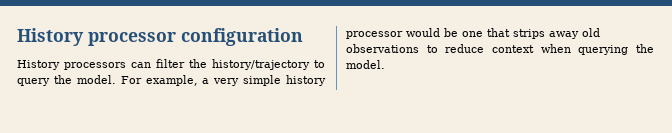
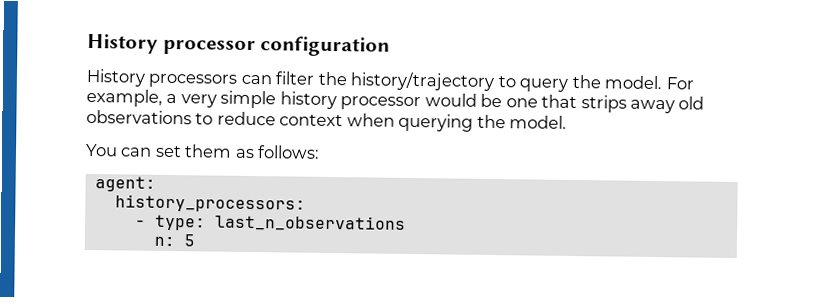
(385, 64) none -> [85,143,321,159] [94,176,156,192] [114,194,306,213] [134,214,406,232] [153,234,195,247] // You can set them as follows: // agent: // history_processors: // - type: last_n_observations // n: 5

